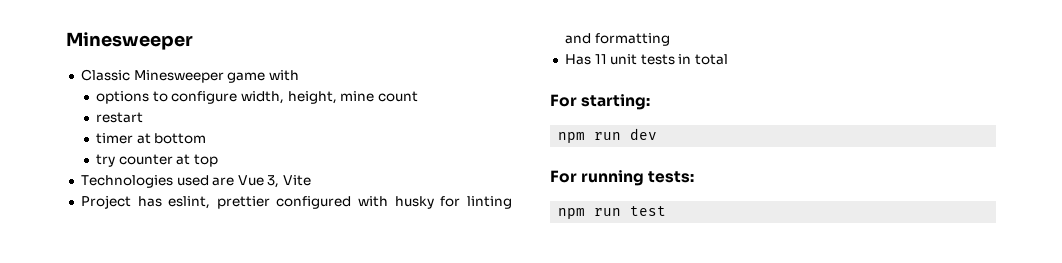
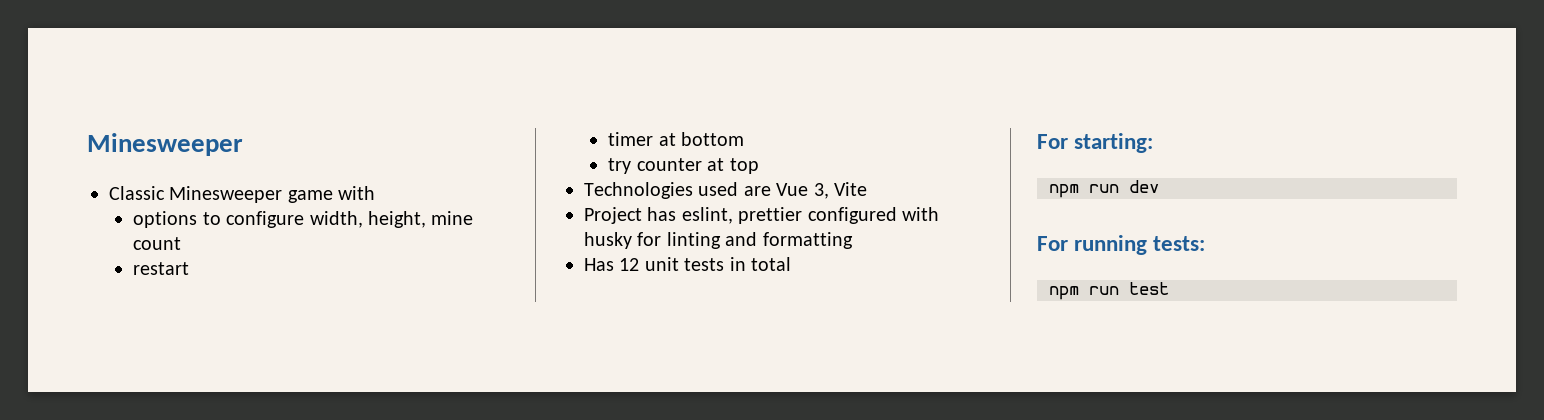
[594,54,607,64] 11 -> [619,258,640,271] 12

